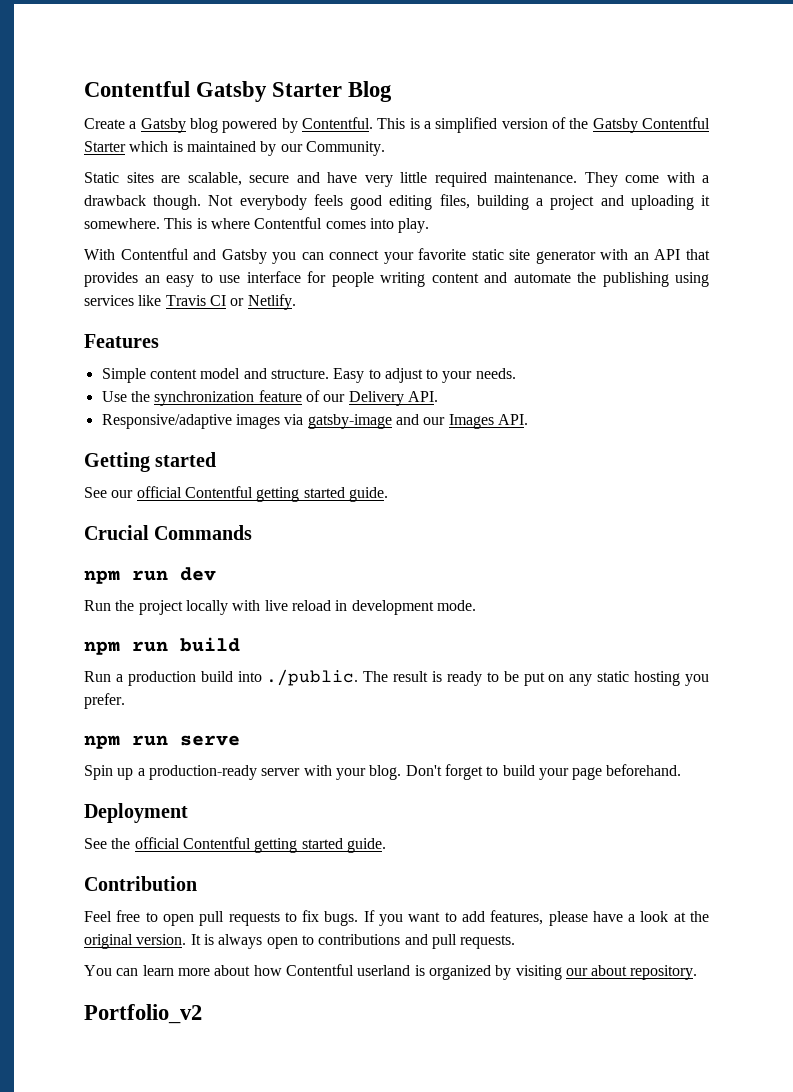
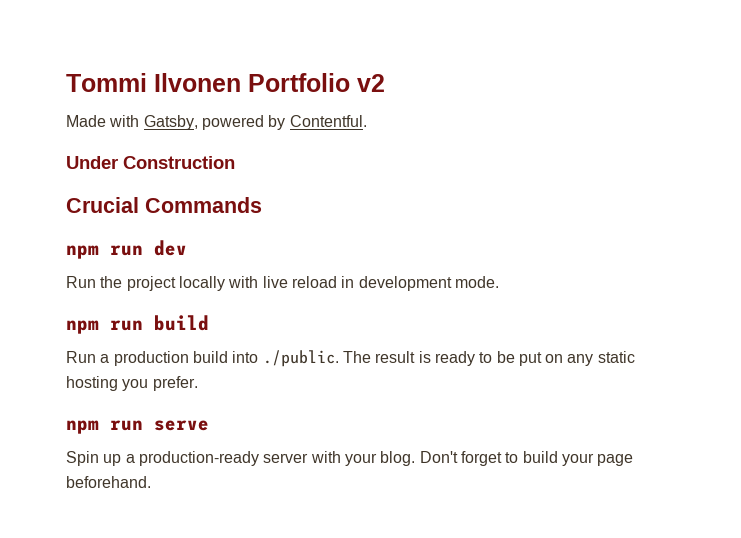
[84,81,393,102] [84,117,710,133] [84,141,385,156] [84,172,709,187] [84,194,711,210] [84,217,430,233] [84,248,710,264] [84,271,709,287] [84,294,296,310] [84,334,159,348] [101,368,516,383] [101,390,438,406] [101,414,528,429] [84,452,217,472] [84,486,388,502] Contentful Gatsby Starter Blog // Create a Gatsby blog powered by Contentful. This is a simplified version of the Gatsby Contentful Starter which is maintained by our Community. // Static sites are scalable, secure and have very little required maintenance. They come with a drawback though. Not everybody feels good editing files, building a project and uploading it somewhere. This is where Contentful comes into play. // With Contentful and Gatsby you can connect your favorite static site generator with an API that provides an easy to use interface for people writing content and automate the publishing using services like Travis CI or Netlify. // Features // Simple content model and structure. Easy to adjust to your needs. // Use the synchronization feature of our Delivery API. // Responsive/adaptive images via gatsby-image and our Images API. // Getting started // See our official Contentful getting started guide. -> [66,73,385,92] [66,115,367,130] [66,156,235,169] Tommi Ilvonen Portfolio v2 // Made with Gatsby, powered by Contentful. // Under Construction
[84,803,188,823] [84,837,386,853] [84,876,197,891] [84,910,709,926] [84,934,516,949] [84,964,698,980] [84,1004,202,1024] // Deployment // See the official Contentful getting started guide. // Contribution // Feel free to open pull requests to fix bugs. If you want to add features, please have a look at the original version. It is always open to contributions and pull requests. // You can learn more about how Contentful userland is organized by visiting our about repository. // Portfolio_v2 -> (151, 482) none

